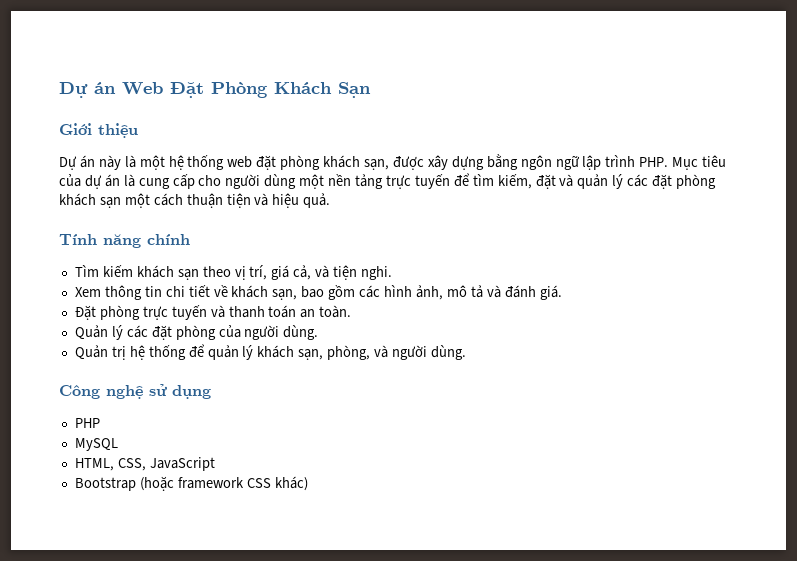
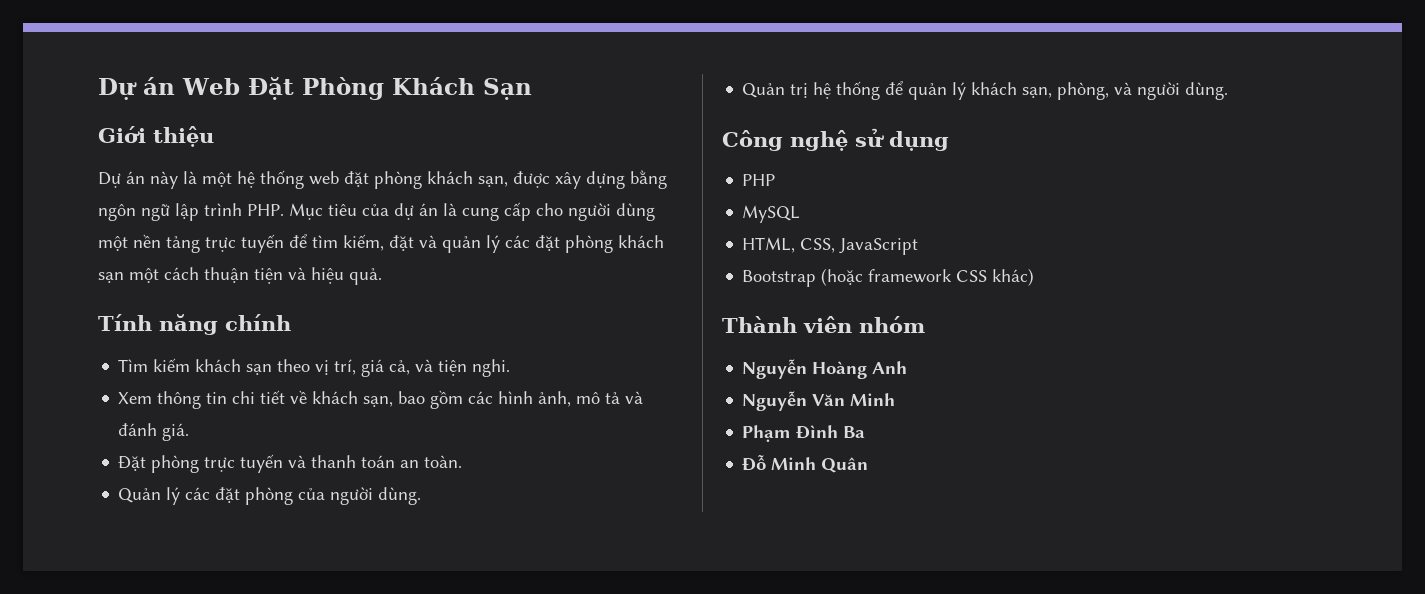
(308, 483) none -> [722,316,925,333] [742,359,908,379] [742,391,896,411] [742,425,866,442] [742,455,869,473] // Thành viên nhóm // Nguyễn Hoàng Anh // Nguyễn Văn Minh // Phạm Đình Ba // Đỗ Minh Quân

